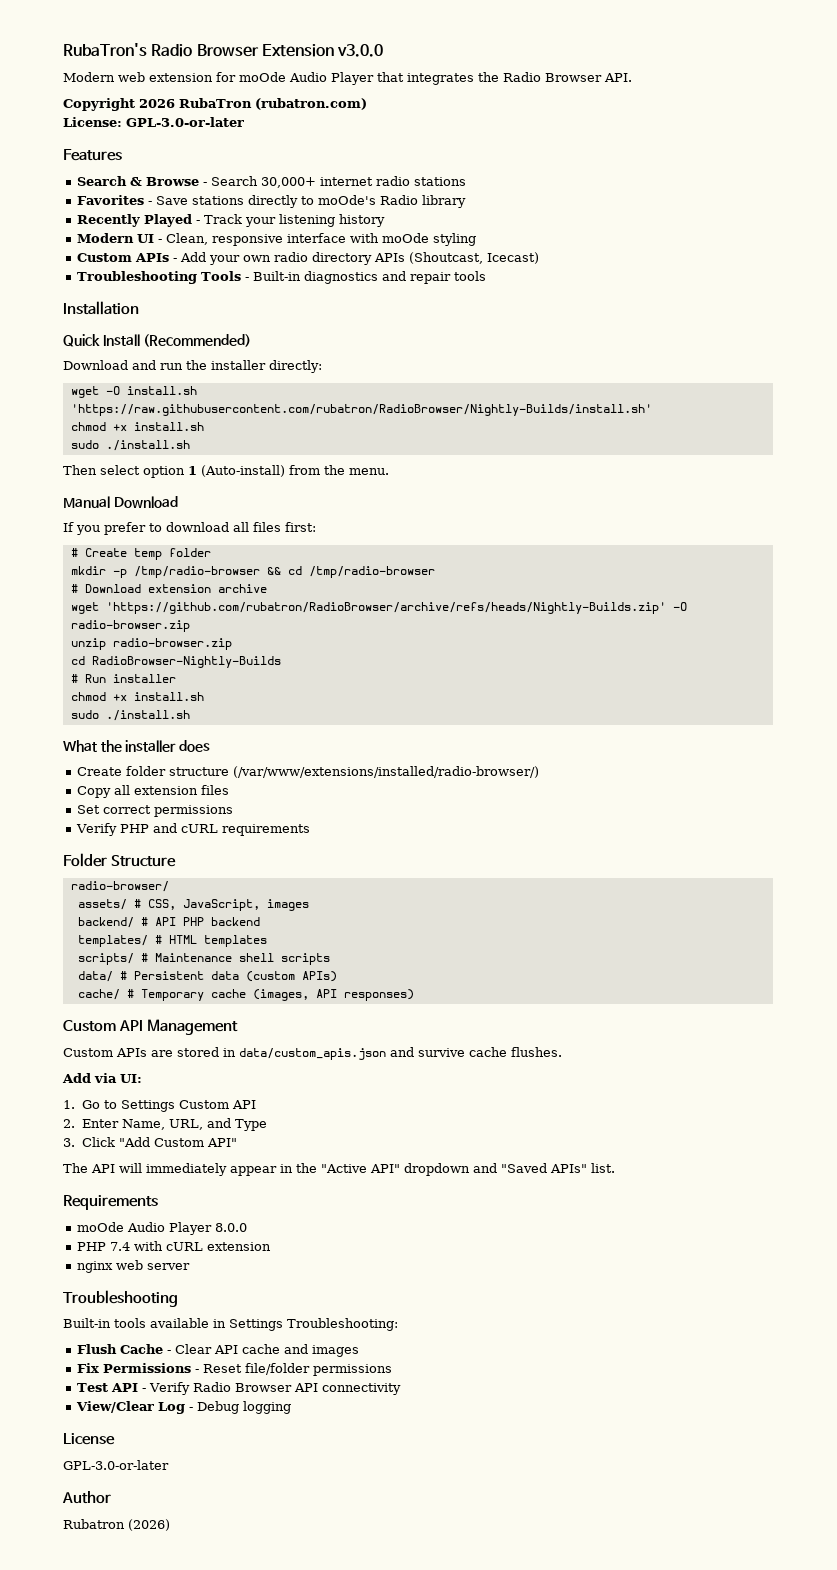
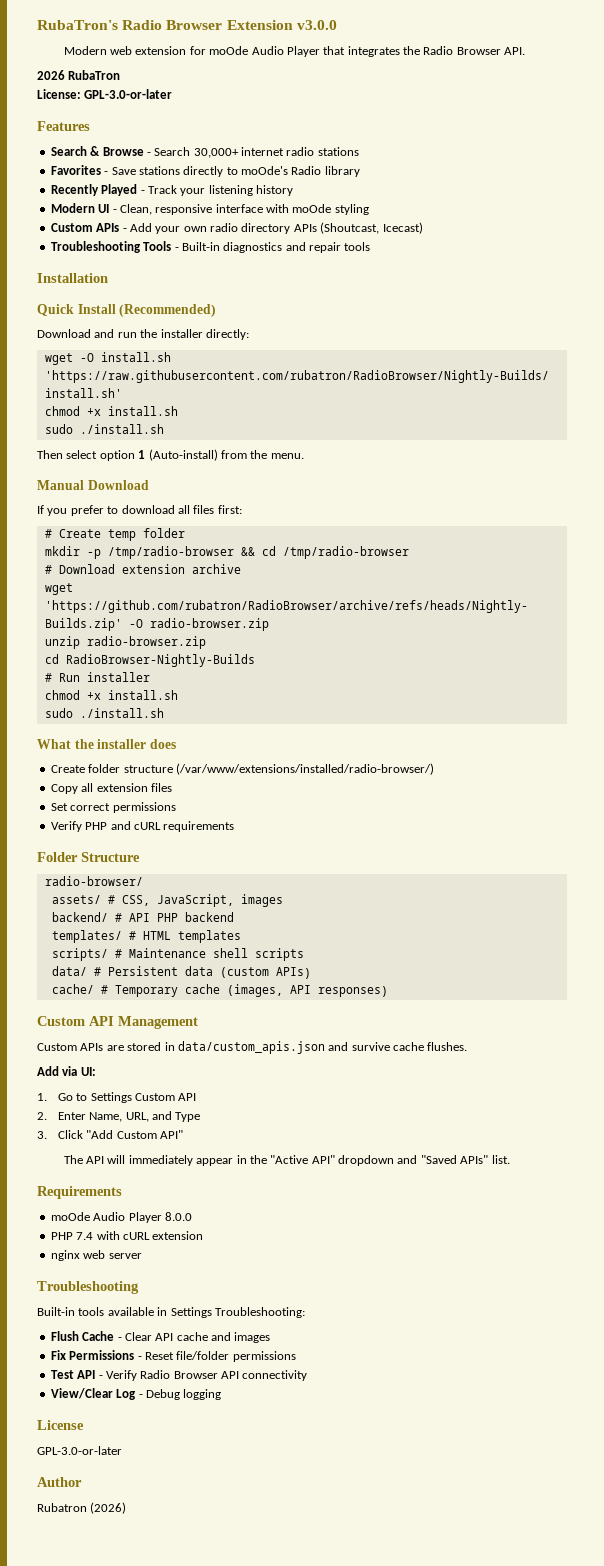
[63,98,135,111] Copyright -> (526, 51) none
[255,98,367,110] (rubatron.com) -> (121, 75) none

